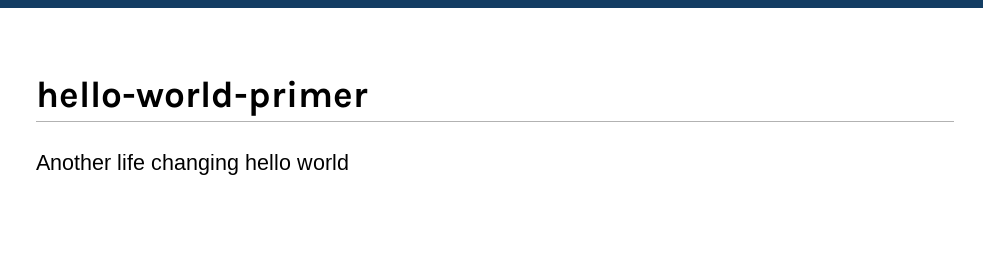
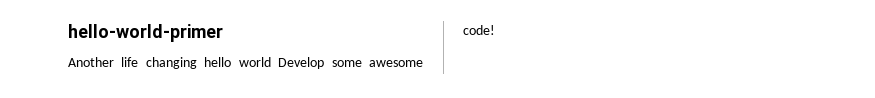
(349, 162) none -> [278,57,423,69] [463,25,495,35] Develop some awesome code!

